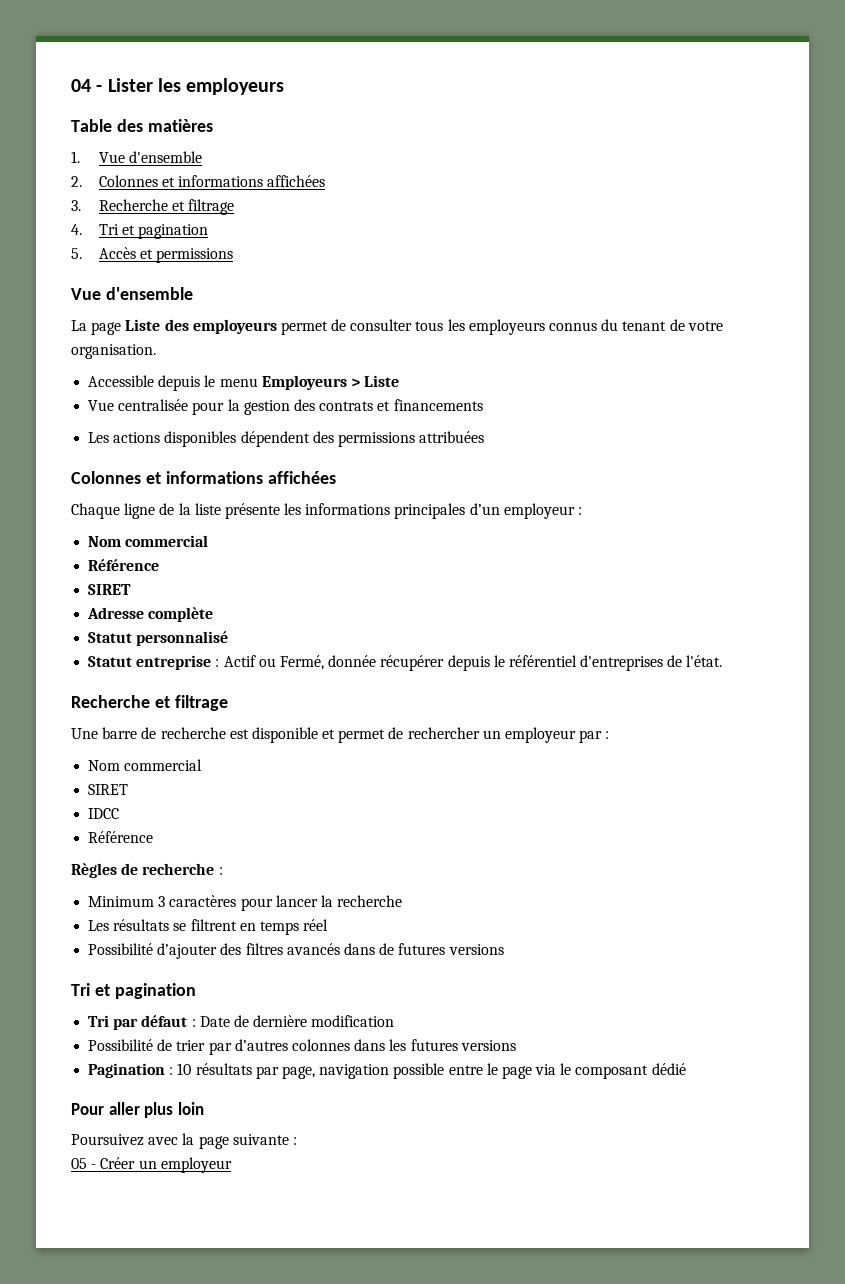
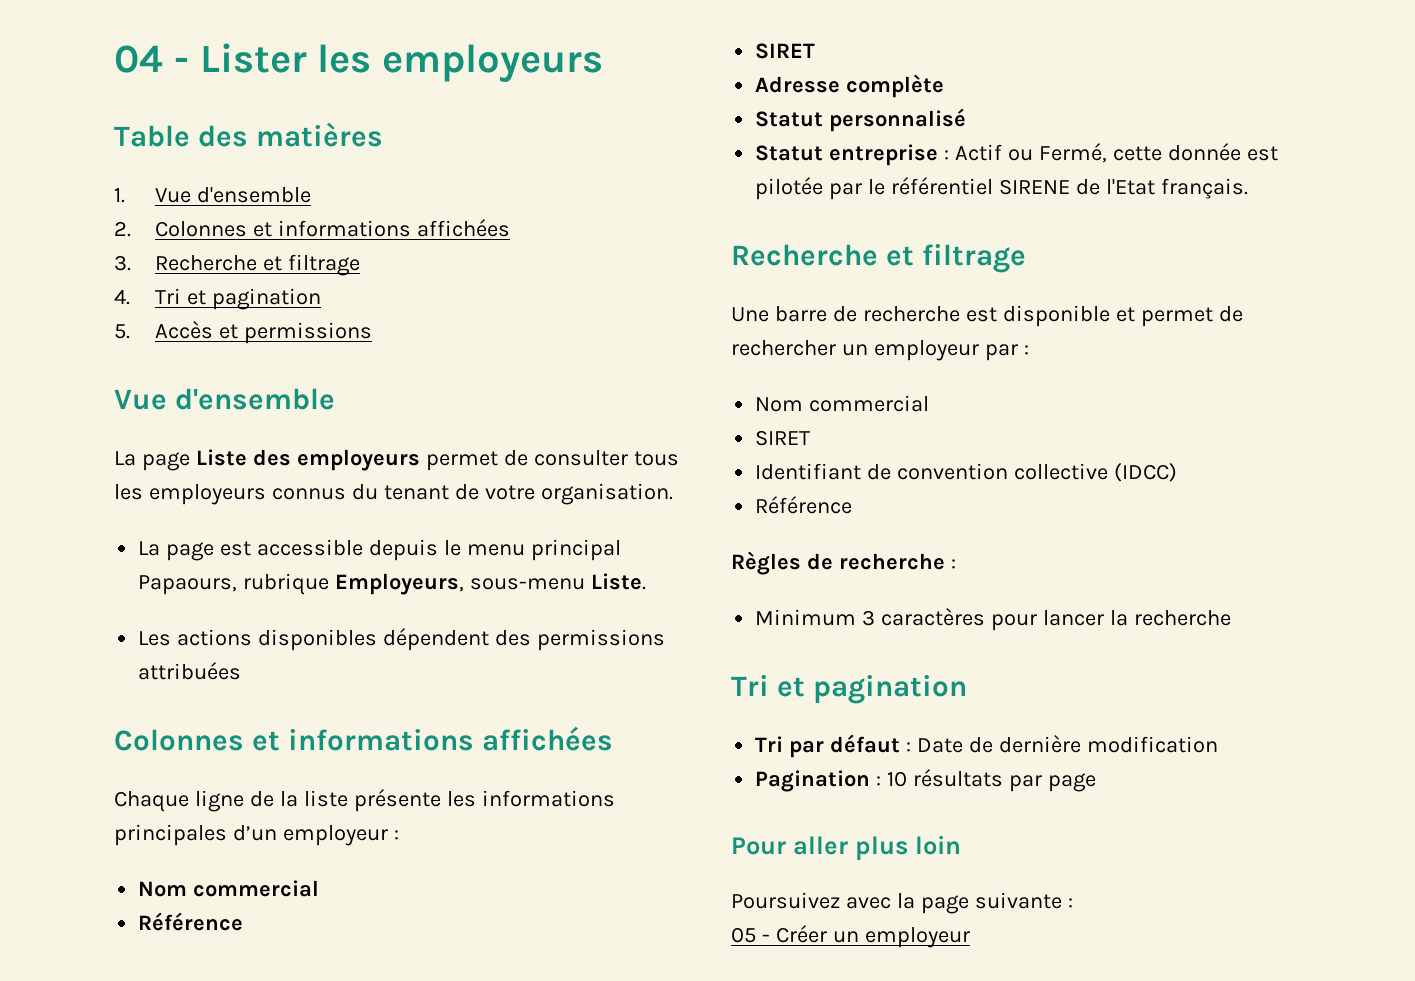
[88,375,400,391] [88,399,483,415] Accessible depuis le menu Employeurs > Liste // Vue centralisée pour la gestion des contrats et financements -> [138,539,621,561] [138,573,646,595] La page est accessible depuis le menu principal Papaours, rubrique Employeurs, sous-menu Liste.
[328,655,723,671] donnée récupérer depuis le référentiel d'entreprises de l'état. -> [1112,143,1278,161] [755,177,1248,200] cette donnée est pilotée par le référentiel SIRENE de l'Etat français.
[88,808,120,819] IDCC -> [755,463,1177,482] Identifiant de convention collective (IDCC)
[88,919,329,935] [88,943,504,959] // Les résultats se filtrent en temps réel // Possibilité d’ajouter des filtres avancés dans de futures versions -> (1231, 618) none
[88,1039,516,1055] // Possibilité de trier par d’autres colonnes dans les futures versions -> (1218, 744) none
[281,1063,686,1079] page, navigation possible entre le page via le composant dédié -> [1047,773,1096,792] page

